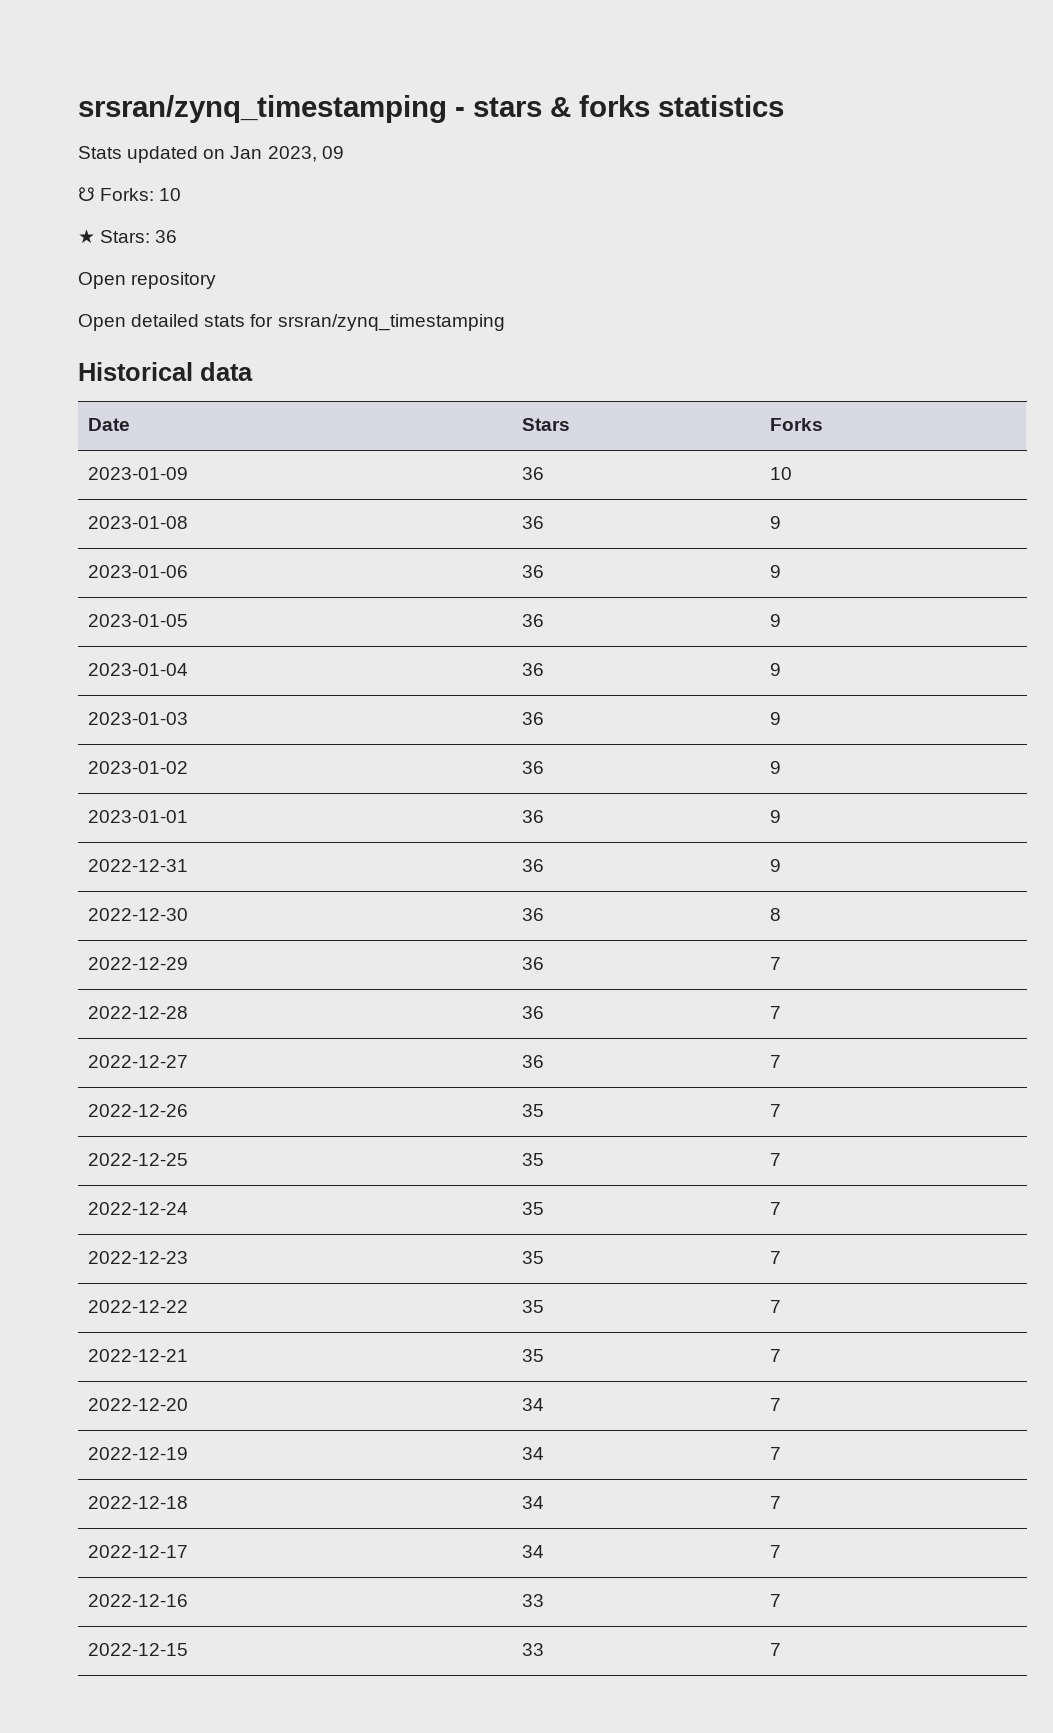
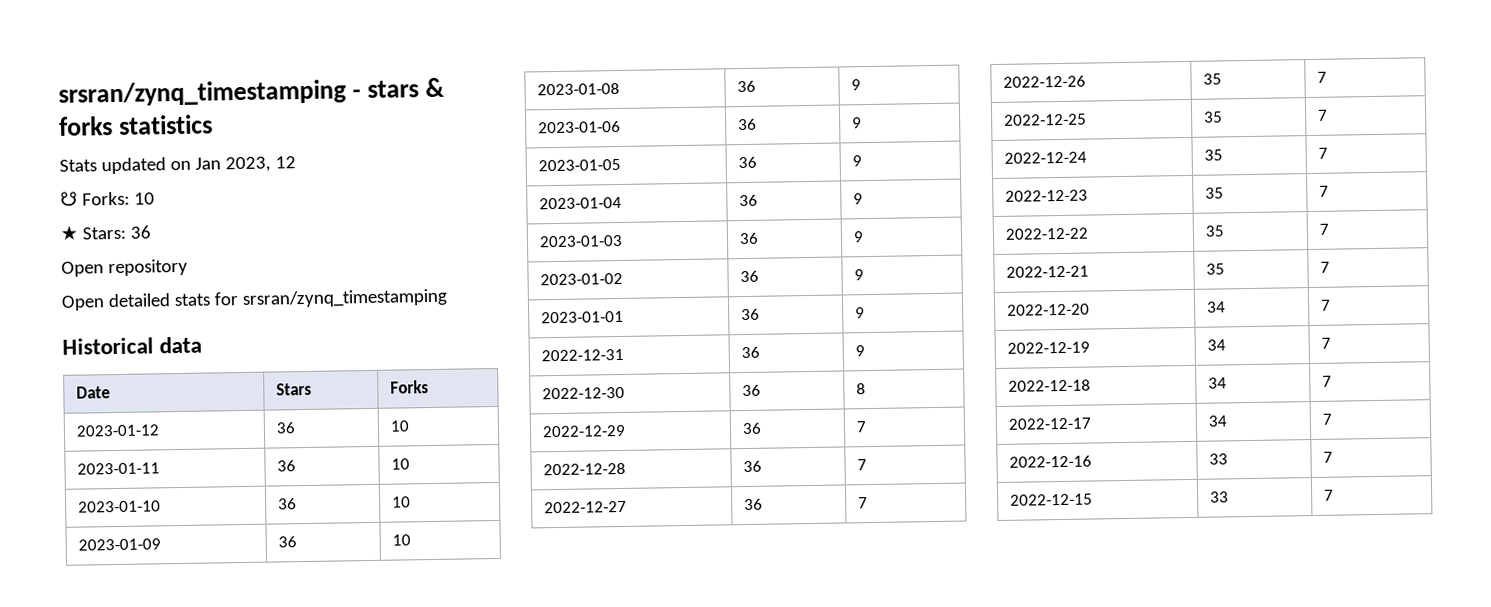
[321,146,344,159] 09 -> [274,156,296,169] 12
(824, 424) none -> [75,424,160,437] [275,422,296,434] [389,420,409,432] [76,462,160,475] [276,460,296,472] [390,458,410,470] [77,500,161,513] [277,498,297,510] [391,496,411,508] // 2023-01-12 | 36 | 10 // 2023-01-11 | 36 | 10 // 2023-01-10 | 36 | 10

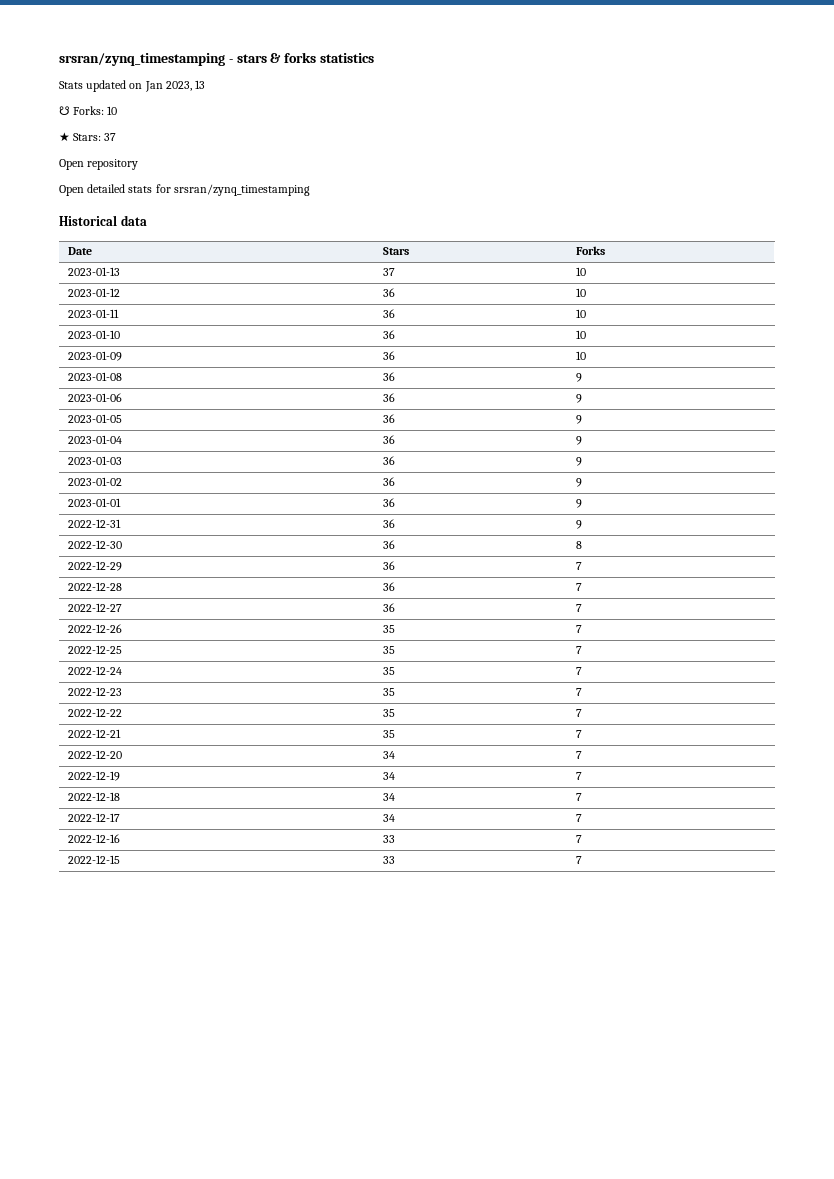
[274,156,296,169] 12 -> [195,80,206,89] 13
[129,225,151,239] 36 -> [104,133,117,141] 37
(429, 387) none -> [67,267,120,276] [382,268,395,276] [575,267,586,276] // 2023-01-13 | 37 | 10

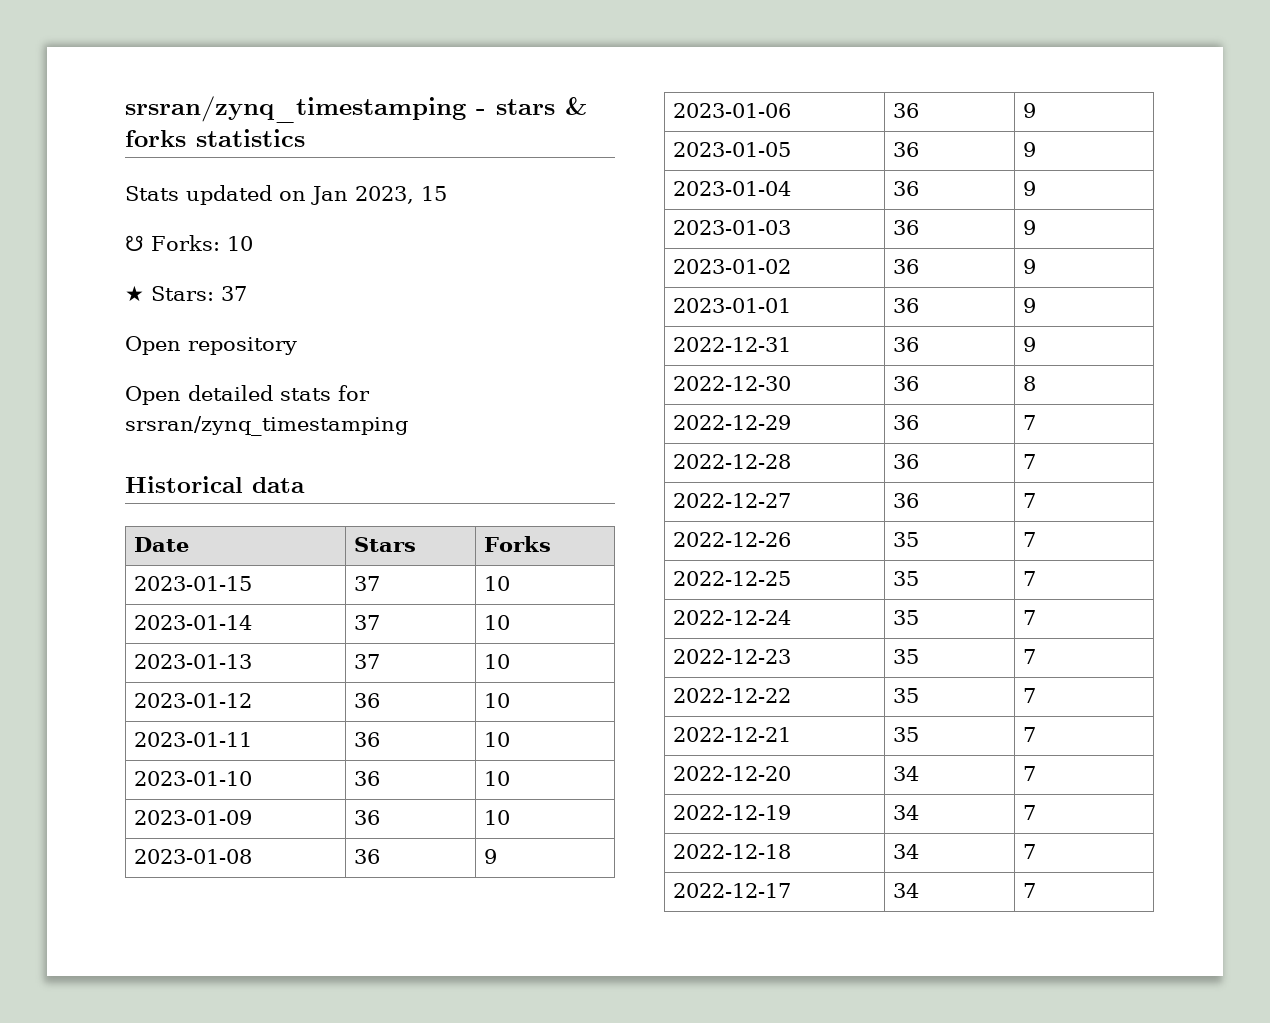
[195,80,206,89] 13 -> [421,186,447,201] 15
(605, 250) none -> [134,576,253,591] [354,576,381,591] [484,576,511,591] [134,615,253,630] [354,615,381,630] [484,615,511,630] // 2023-01-15 | 37 | 10 // 2023-01-14 | 37 | 10
[67,834,120,843] [382,835,395,843] [575,835,582,843] [67,855,120,864] [382,856,395,864] [575,856,582,864] // 2022-12-16 | 33 | 7 // 2022-12-15 | 33 | 7 -> (1037, 890) none

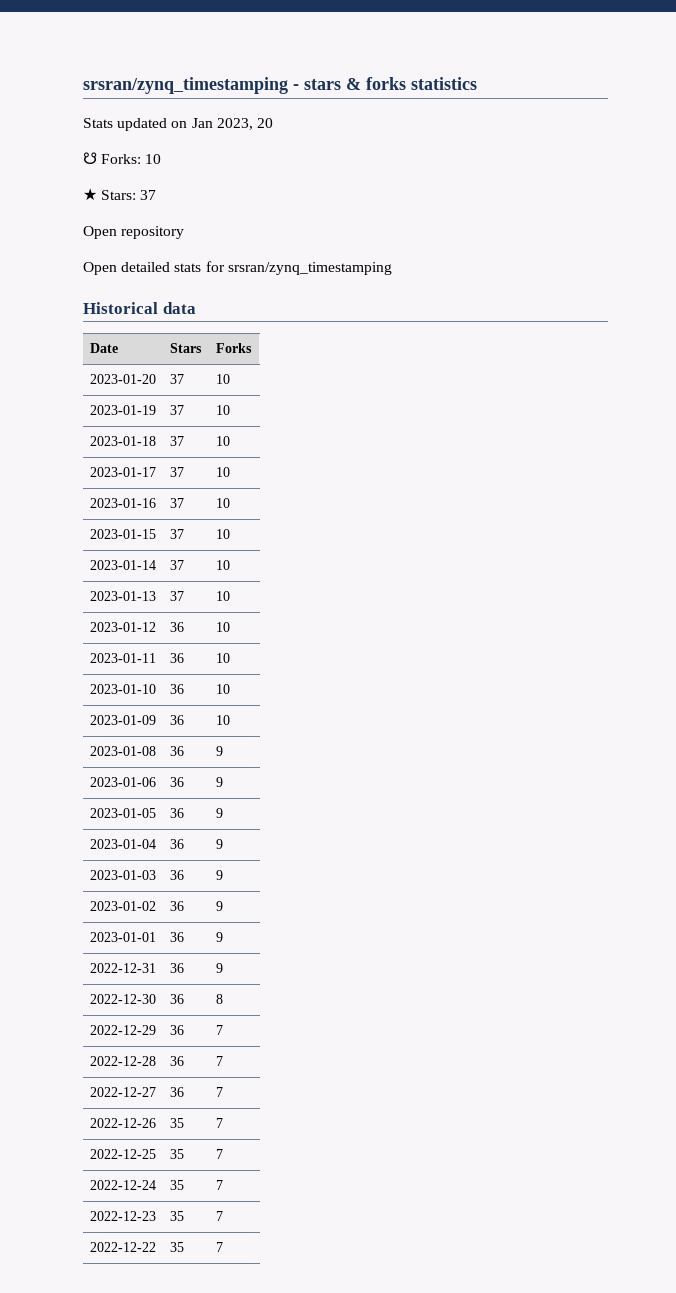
[421,186,447,201] 15 -> [256,118,273,128] 20
(552, 544) none -> [89,374,156,384] [169,374,184,384] [215,374,230,384] [89,405,156,415] [169,405,184,415] [215,405,230,415] [89,436,156,446] [169,436,184,446] [215,436,230,446] [89,467,156,477] [169,467,184,477] [215,467,230,477] [89,498,156,508] [169,498,184,508] [215,498,230,508] // 2023-01-20 | 37 | 10 // 2023-01-19 | 37 | 10 // 2023-01-18 | 37 | 10 // 2023-01-17 | 37 | 10 // 2023-01-16 | 37 | 10
[673,727,792,742] [893,727,920,742] [1023,727,1037,742] [673,766,792,781] [893,766,920,781] [1023,766,1037,781] [673,805,792,820] [893,805,920,820] [1023,805,1037,820] [673,844,792,859] [893,844,920,859] [1023,844,1037,859] [673,883,792,898] [893,883,920,898] [1023,883,1037,898] // 2022-12-21 | 35 | 7 // 2022-12-20 | 34 | 7 // 2022-12-19 | 34 | 7 // 2022-12-18 | 34 | 7 // 2022-12-17 | 34 | 7 -> (223, 1247) none

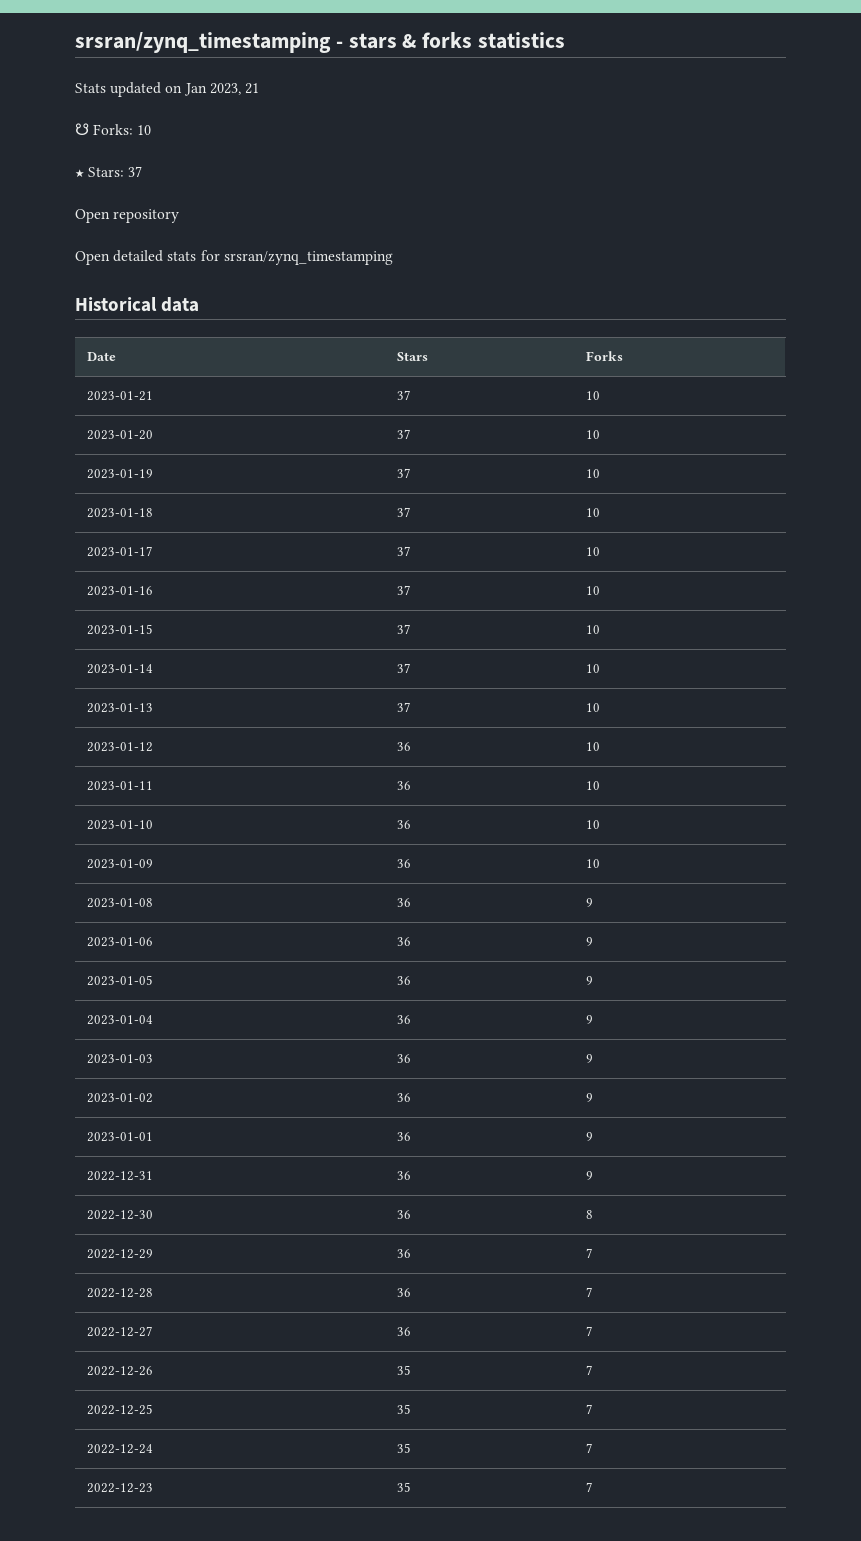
[256,118,273,128] 20 -> [244,83,259,94] 21
(252, 348) none -> [86,391,153,401] [396,390,411,400] [585,391,600,400] // 2023-01-21 | 37 | 10
[89,1242,156,1252] [169,1242,184,1252] [215,1242,223,1252] // 2022-12-22 | 35 | 7 -> (593, 1487) none

